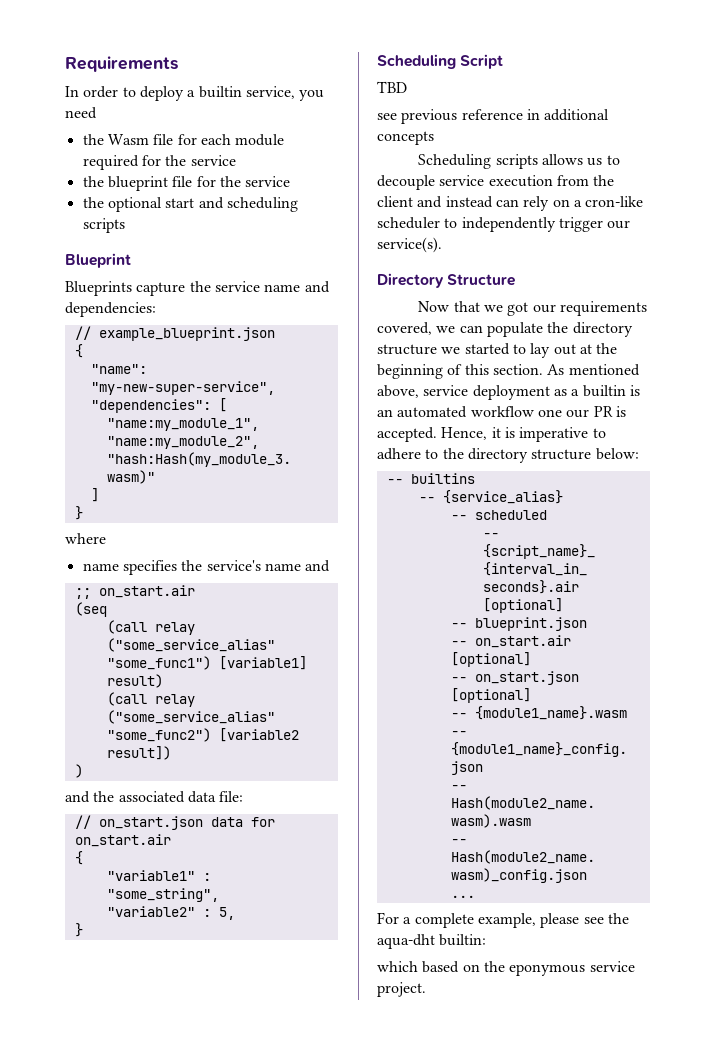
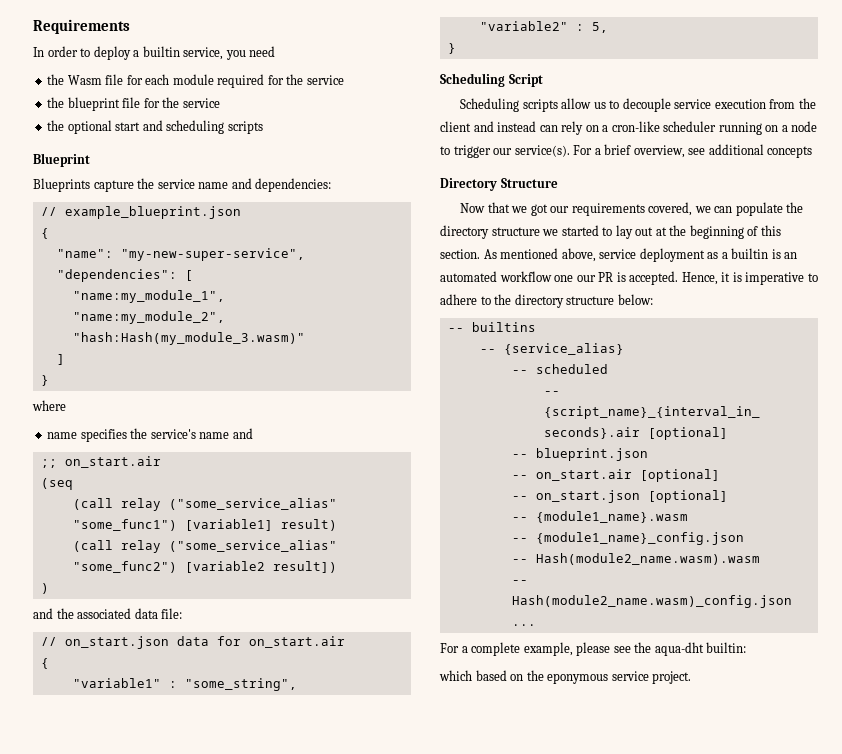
[377,81,407,93] [377,109,610,124] [377,131,434,145] // TBD // see previous reference in additional concepts -> (543, 80) none
[542,154,584,165] allows -> [561,98,592,109] allow
[444,217,631,232] [377,237,442,253] to independently trigger our service(s). -> [718,121,818,135] [440,144,813,158] running on a node to trigger our service(s). For a brief overview, see additional concepts

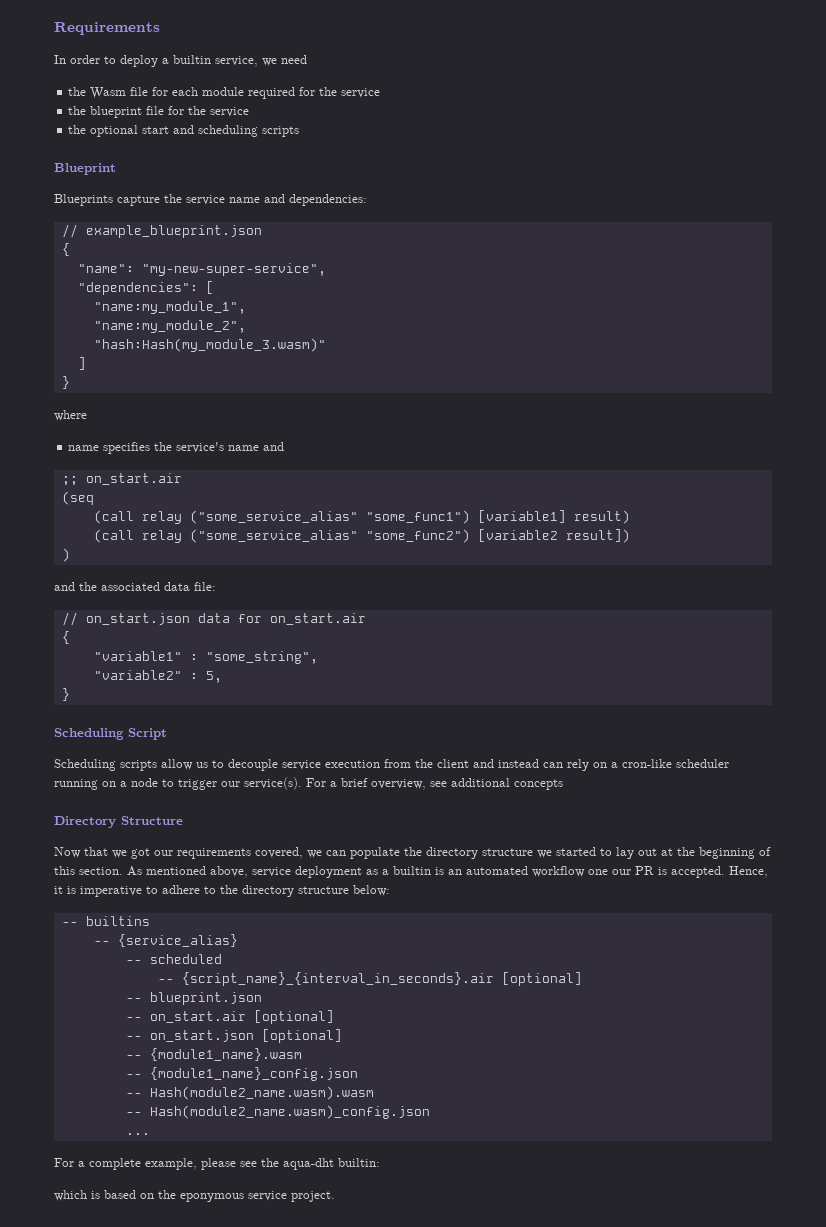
[225,50,246,60] you -> [262,58,277,66] we
(472, 675) none -> [91,1191,100,1199] is

